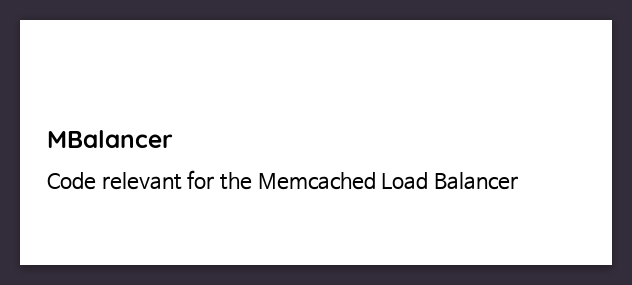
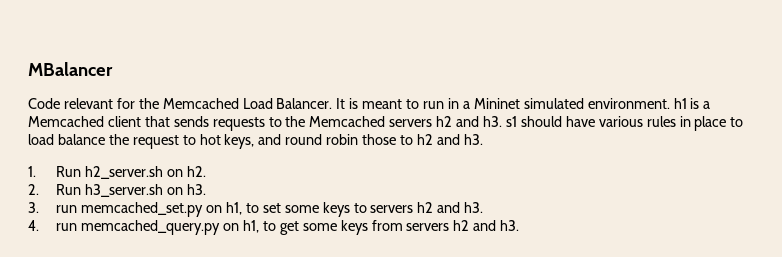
[433,172,518,190] Balancer -> [276,98,711,109] [28,116,744,131] [28,134,483,149] [28,166,207,179] [28,184,207,197] [28,202,484,217] [28,220,520,235] Balancer. It is meant to run in a Mininet simulated environment. h1 is a Memcached client that sends requests to the Memcached servers h2 and h3. s1 should have various rules in place to load balance the request to hot keys, and round robin those to h2 and h3. // 1. Run h2_server.sh on h2. // 2. Run h3_server.sh on h3. // 3. run memcached_set.py on h1, to set some keys to servers h2 and h3. // 4. run memcached_query.py on h1, to get some keys from servers h2 and h3.

